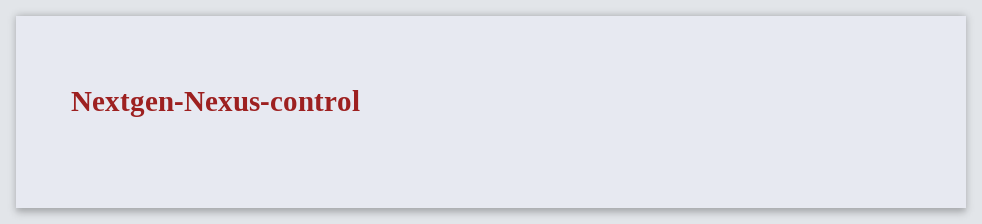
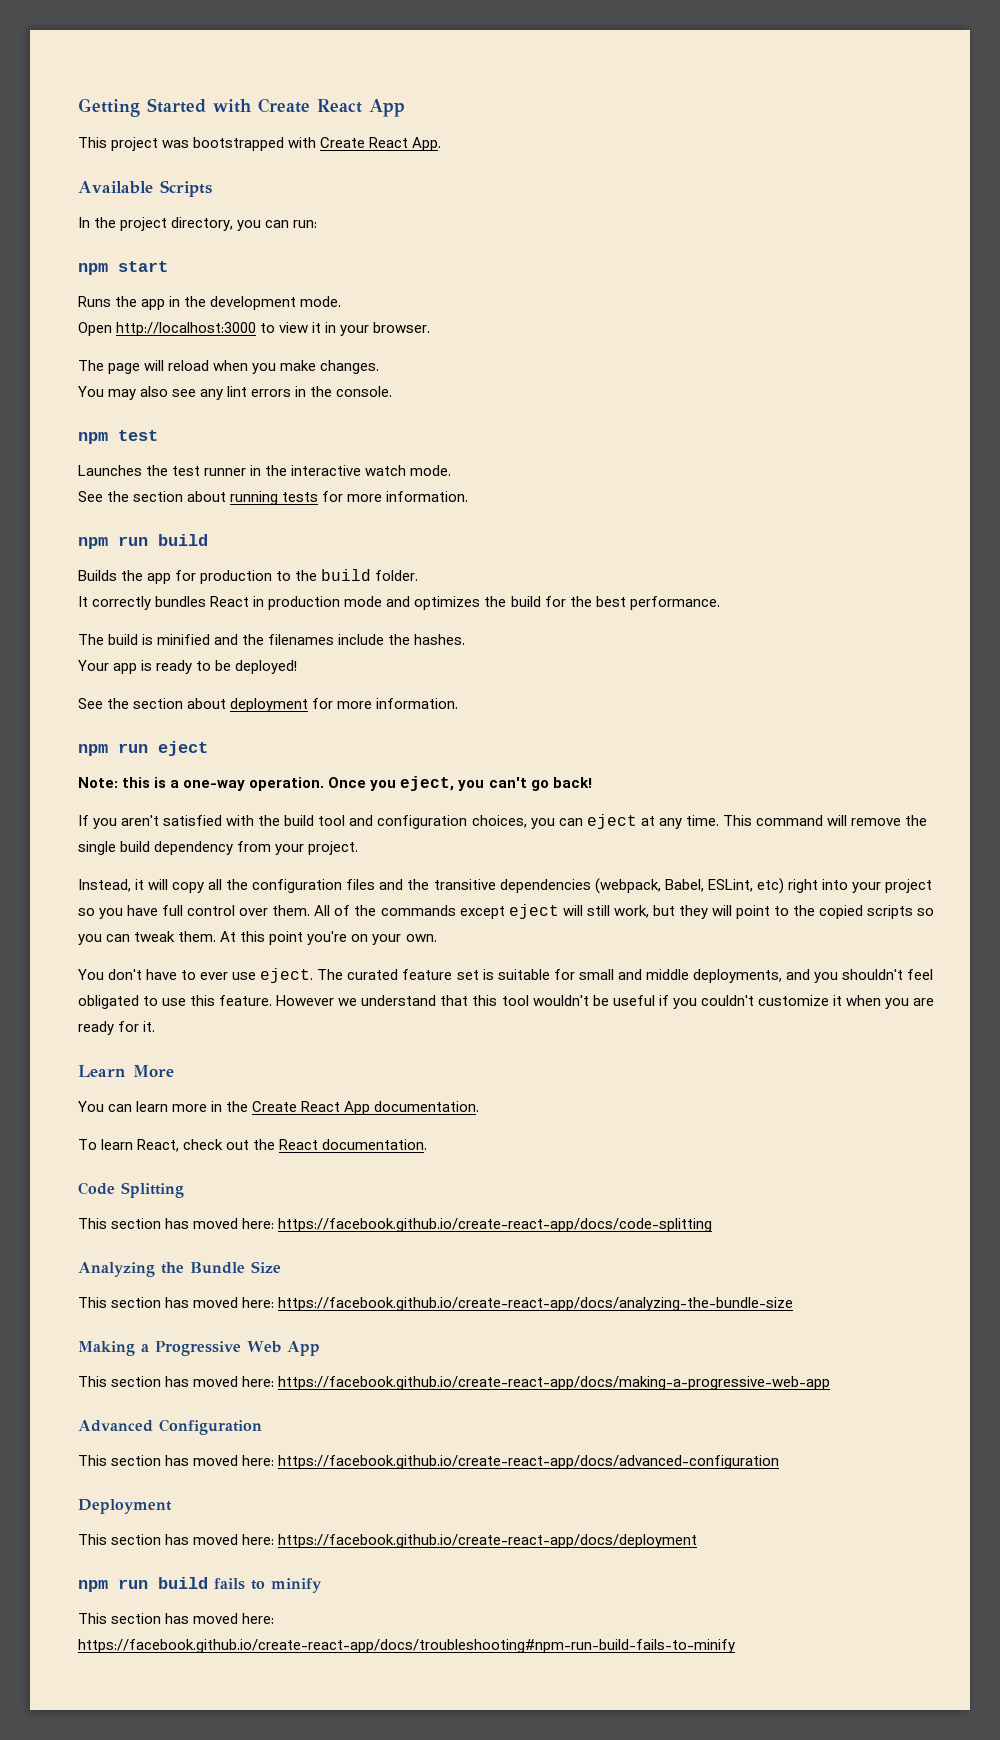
[71,90,360,117] Nextgen-Nexus-control -> [78,98,405,117] [78,137,442,151] [78,180,212,197] [78,217,318,231] [78,261,168,275] [78,296,342,310] [78,322,431,336] [78,360,380,374] [78,386,393,400] [78,430,158,444] [78,465,452,476] [78,491,469,505] [78,534,208,549] [78,569,419,584] [78,596,720,610] [78,634,466,645] [78,660,298,674] [78,698,459,712] [78,741,208,756] [78,776,592,791] [78,814,928,829] [78,841,359,855] [78,878,932,894] [78,904,935,919] [78,931,437,945] [78,968,934,983] [78,995,935,1009] [78,1021,156,1035] [78,1065,174,1077] [78,1101,480,1115] [78,1139,428,1152] [78,1182,184,1198] [78,1218,713,1232] [78,1261,281,1277] [78,1297,794,1311] [78,1341,320,1356] [78,1376,831,1390] [78,1419,262,1435] [78,1455,780,1469] [78,1499,172,1514] [78,1534,698,1548] [78,1577,322,1593] [78,1613,275,1624] [78,1639,735,1653] Getting Started with Create React App // This project was bootstrapped with Create React App. // Available Scripts // In the project directory, you can run: // npm start // Runs the app in the development mode. // Open http://localhost:3000 to view it in your browser. // The page will reload when you make changes. // You may also see any lint errors in the console. // npm test // Launches the test runner in the interactive watch mode. // See the section about running tests for more information. // npm run build // Builds the app for production to the build folder. // It correctly bundles React in production mode and optimizes the build for the best performance. // The build is minified and the filenames include the hashes. // Your app is ready to be deployed! // See the section about deployment for more information. // npm run eject // Note: this is a one-way operation. Once you eject, you can't go back! // If you aren't satisfied with the build tool and configuration choices, you can eject at any time. This command will remove the single build dependency from your project. // Instead, it will copy all the configuration files and the transitive dependencies (webpack, Babel, ESLint, etc) right into your project so you have full control over them. All of the commands except eject will still work, but they will point to the copied scripts so you can tweak them. At this point you're on your own. // You don't have to ever use eject. The curated feature set is suitable for small and middle deployments, and you shouldn't feel obligated to use this feature. However we understand that this tool wouldn't be useful if you couldn't customize it when you are ready for it. // Learn More // You can learn more in the Create React App documentation. // To learn React, check out the React documentation. // Code Splitting // This section has moved here: https://facebook.github.io/create-react-app/docs/code-splitting // Analyzing the Bundle Size // This section has moved here: https://facebook.github.io/create-react-app/docs/analyzing-the-bundle-size // Making a Progressive Web App // This section has moved here: https://facebook.github.io/create-react-app/docs/making-a-progressive-web-app // Advanced Configuration // This section has moved here: https://facebook.github.io/create-react-app/docs/advanced-configuration // Deployment // This section has moved here: https://facebook.github.io/create-react-app/docs/deployment // npm run build fails to minify // This section has moved here: https://facebook.github.io/create-react-app/docs/troubleshooting#npm-run-build-fails-to-minify

